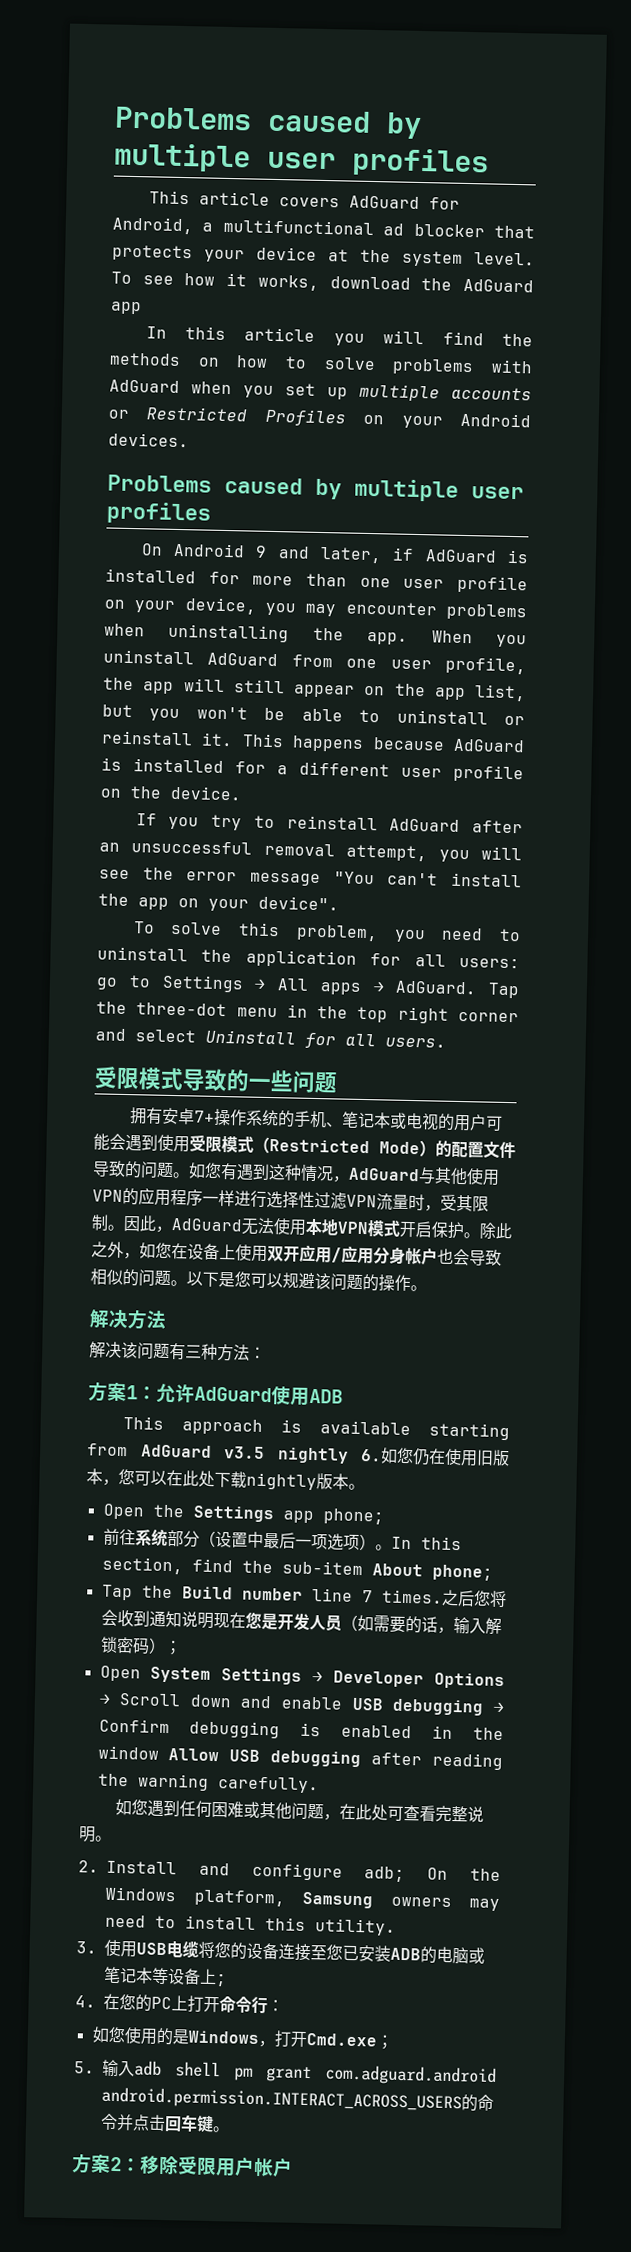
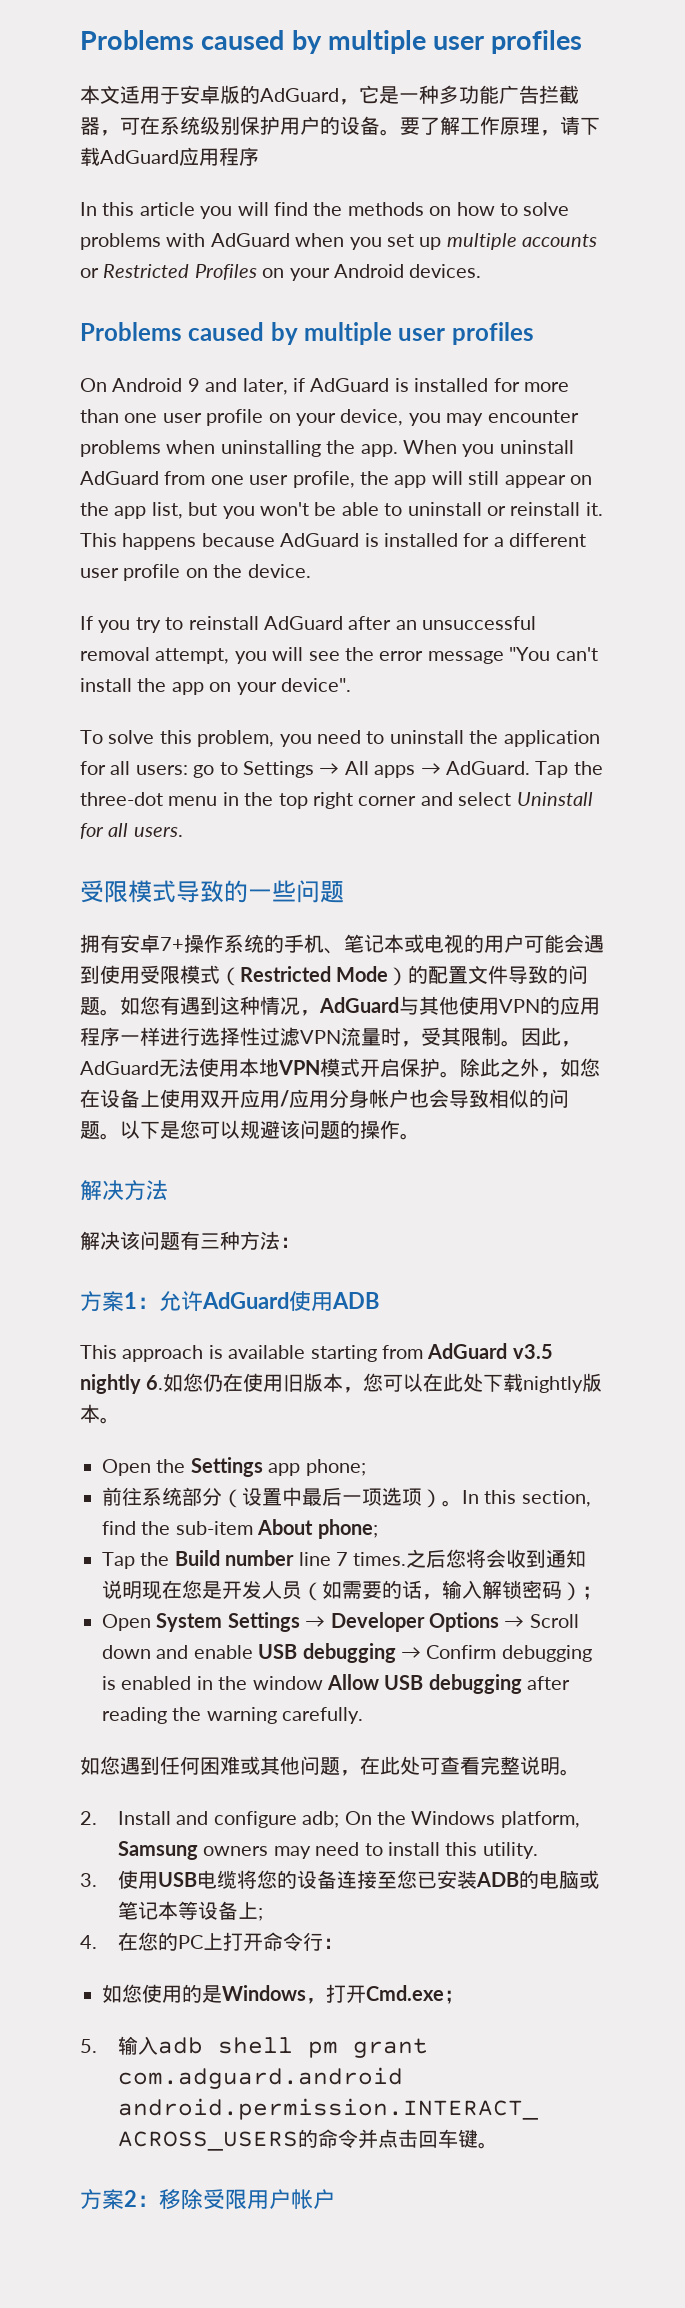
[114,106,422,139] [113,142,489,178] [148,190,460,210] [112,216,535,239] [112,244,535,267] [111,271,534,293] [110,301,142,315] Problems caused by multiple user profiles // This article covers AdGuard for Android, a multifunctional ad blocker that protects your device at the system level. To see how it works, download the AdGuard app -> [80,30,583,54] [80,85,579,105] [80,116,600,136] [80,147,259,166] Problems caused by multiple user profiles // 本文适用于安卓版的AdGuard，它是一种多功能广告拦截器，可在系统级别保护用户的设备。要了解工作原理，请下载AdGuard应用程序

